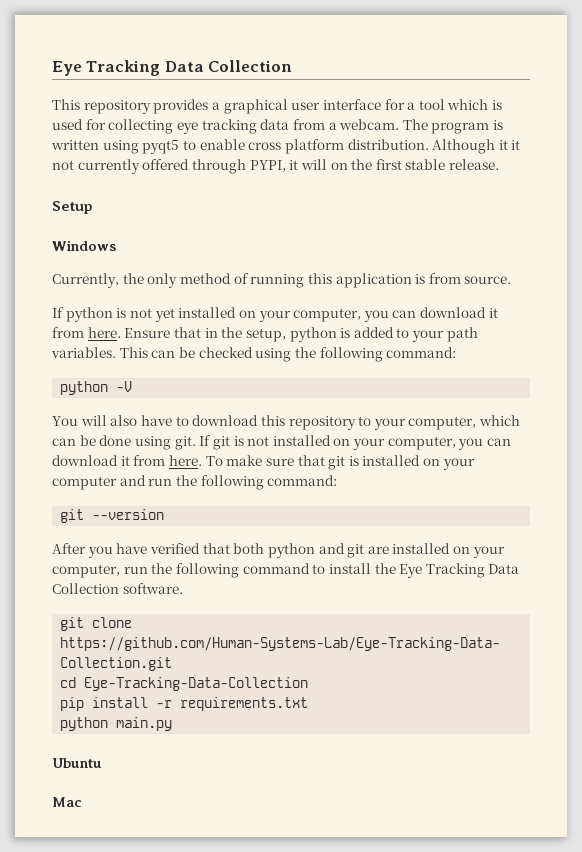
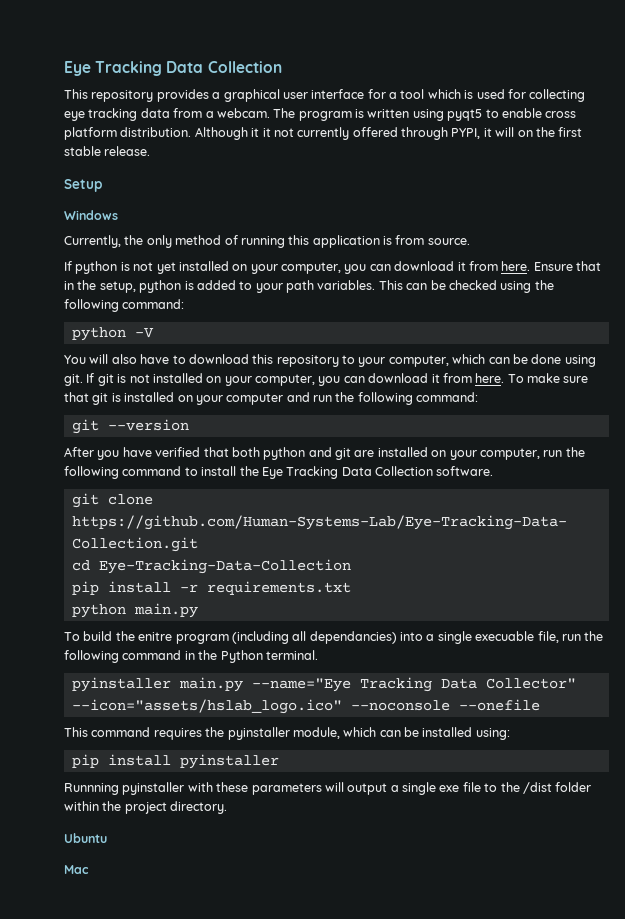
(173, 724) none -> [64,631,604,644] [64,650,318,663] [71,677,576,692] [71,699,540,714] [64,727,510,740] [71,754,279,769] [64,782,592,795] [64,801,228,814] // To build the enitre program (including all dependancies) into a single execuable file, run the following command in the Python terminal. // pyinstaller main.py --name="Eye Tracking Data Collector" --icon="assets/hslab_logo.ico" --noconsole --onefile // This command requires the pyinstaller module, which can be installed using: // pip install pyinstaller // Runnning pyinstaller with these parameters will output a single exe file to the /dist folder within the project directory.

